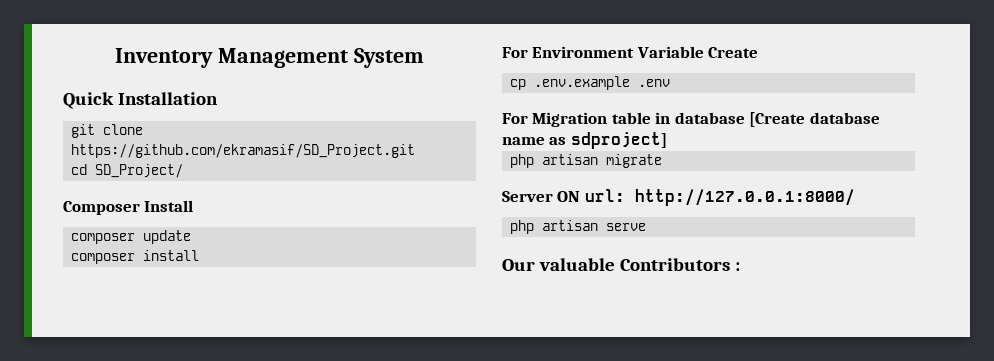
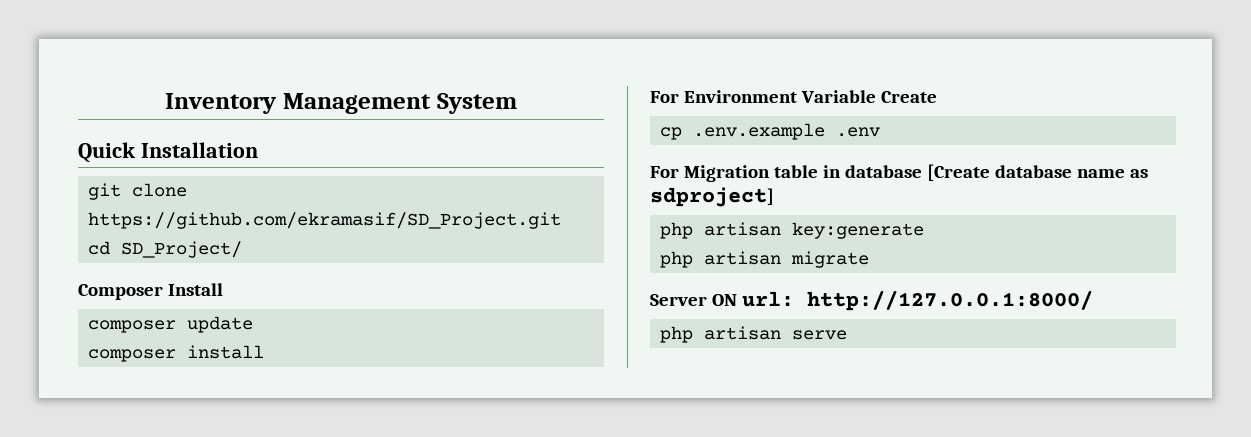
(667, 140) none -> [659,222,924,239] // php artisan key:generate
[502,258,741,271] // Our valuable Contributors : -> (847, 335) none

